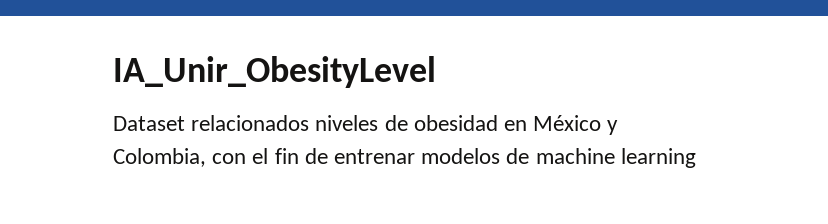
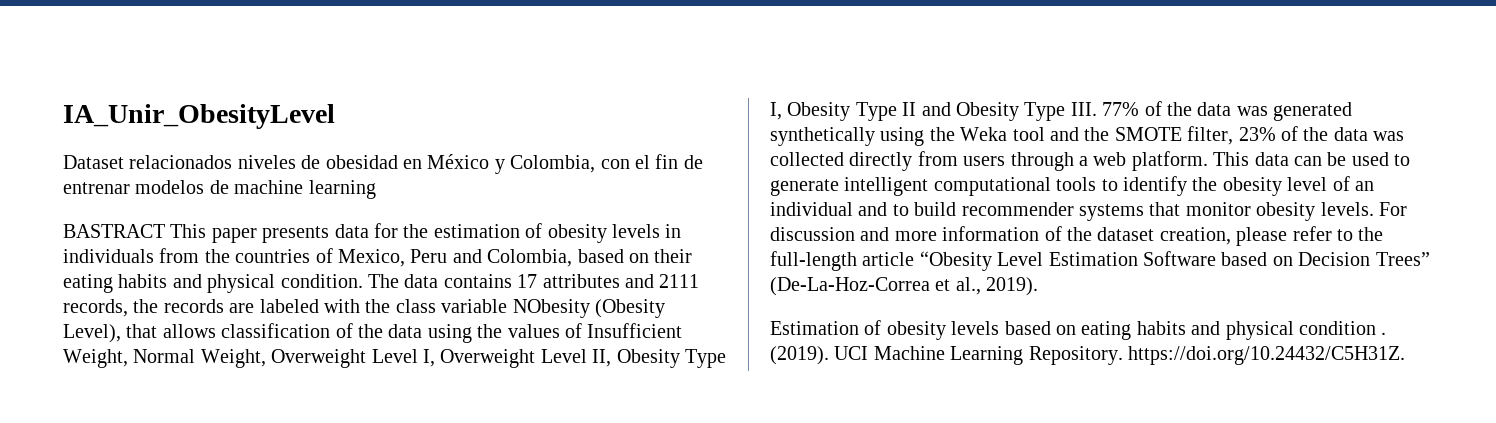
(696, 158) none -> [63,223,682,243] [63,248,693,267] [63,274,700,293] [63,299,665,318] [63,323,683,343] [63,349,726,368] [770,101,1353,121] [770,126,1405,146] [770,151,1411,171] [770,176,1374,196] [770,202,1407,221] [770,226,1384,246] [770,251,1430,271] [770,277,1039,296] [770,320,1387,340] [770,346,1405,365] // BASTRACT This paper presents data for the estimation of obesity levels in individuals from the countries of Mexico, Peru and Colombia, based on their eating habits and physical condition. The data contains 17 attributes and 2111 records, the records are labeled with the class variable NObesity (Obesity Level), that allows classification of the data using the values of Insufficient Weight, Normal Weight, Overweight Level I, Overweight Level II, Obesity Type I, Obesity Type II and Obesity Type III. 77% of the data was generated synthetically using the Weka tool and the SMOTE filter, 23% of the data was collected directly from users through a web platform. This data can be used to generate intelligent computational tools to identify the obesity level of an individual and to build recommender systems that monitor obesity levels. For discussion and more information of the dataset creation, please refer to the full-length article “Obesity Level Estimation Software based on Decision Trees” (De-La-Hoz-Correa et al., 2019). // Estimation of obesity levels based on eating habits and physical condition . (2019). UCI Machine Learning Repository. https://doi.org/10.24432/C5H31Z.

